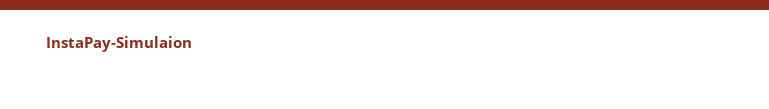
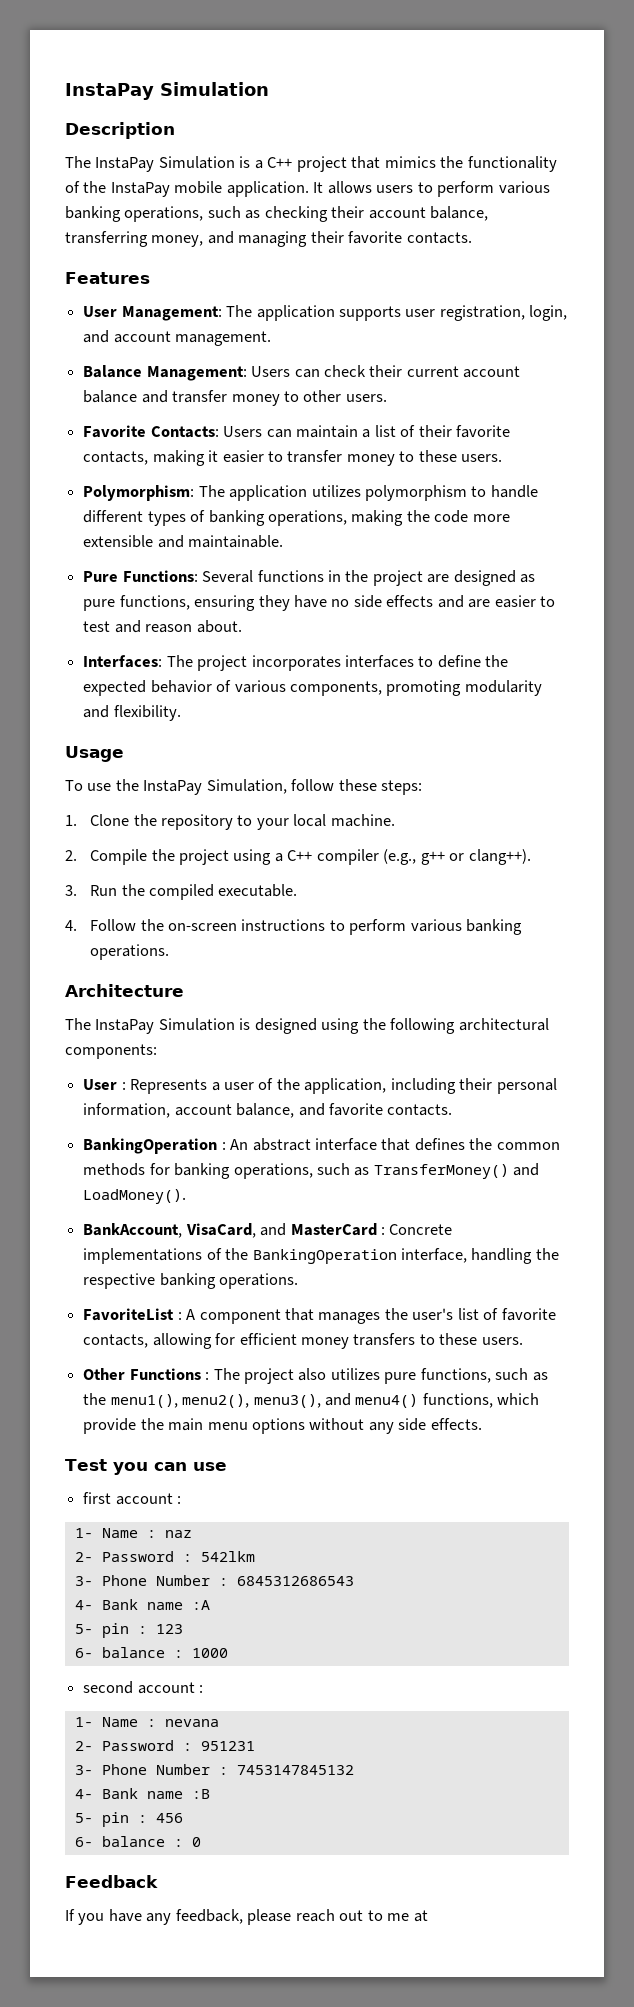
[46,36,192,52] InstaPay-Simulaion -> [65,82,269,100] [65,122,175,139] [65,156,557,172] [65,181,550,197] [65,206,489,222] [65,231,472,247] [65,272,150,284] [83,305,568,321] [83,330,272,346] [83,365,521,381] [83,390,387,406] [83,425,511,438] [83,450,503,466] [83,485,538,501] [83,510,510,526] [83,535,284,548] [83,570,536,586] [83,595,556,611] [83,620,242,633] [83,655,509,671] [83,680,542,696] [83,705,181,721] [65,746,124,762] [65,779,423,795] [65,814,395,830] [65,849,531,865] [65,884,298,900] [65,919,523,935] [90,944,170,960] [65,984,184,997] [65,1018,549,1034] [65,1044,157,1059] [83,1078,557,1094] [83,1103,453,1118] [83,1138,560,1154] [83,1163,540,1179] [83,1189,187,1204] [83,1223,453,1238] [83,1248,559,1264] [83,1273,299,1289] [83,1308,556,1324] [83,1333,523,1349] [83,1368,548,1384] [83,1393,540,1408] [83,1418,482,1434] [65,1459,227,1475] [83,1492,182,1505] [74,1528,192,1538] [74,1551,255,1562] [74,1575,354,1586] [74,1599,210,1610] [74,1623,183,1638] [74,1647,228,1658] [83,1681,204,1694] [74,1717,219,1727] [74,1740,255,1751] [74,1764,354,1775] [74,1788,210,1799] [74,1812,183,1827] [74,1836,201,1847] [65,1875,158,1888] [65,1909,428,1925] InstaPay Simulation // Description // The InstaPay Simulation is a C++ project that mimics the functionality of the InstaPay mobile application. It allows users to perform various banking operations, such as checking their account balance, transferring money, and managing their favorite contacts. // Features // User Management: The application supports user registration, login, and account management. // Balance Management: Users can check their current account balance and transfer money to other users. // Favorite Contacts: Users can maintain a list of their favorite contacts, making it easier to transfer money to these users. // Polymorphism: The application utilizes polymorphism to handle different types of banking operations, making the code more extensible and maintainable. // Pure Functions: Several functions in the project are designed as pure functions, ensuring they have no side effects and are easier to test and reason about. // Interfaces: The project incorporates interfaces to define the expected behavior of various components, promoting modularity and flexibility. // Usage // To use the InstaPay Simulation, follow these steps: // 1. Clone the repository to your local machine. // 2. Compile the project using a C++ compiler (e.g., g++ or clang++). // 3. Run the compiled executable. // 4. Follow the on-screen instructions to perform various banking operations. // Architecture // The InstaPay Simulation is designed using the following architectural components: // User : Represents a user of the application, including their personal information, account balance, and favorite contacts. // BankingOperation : An abstract interface that defines the common methods for banking operations, such as TransferMoney() and LoadMoney(). // BankAccount, VisaCard, and MasterCard : Concrete implementations of the BankingOperation interface, handling the respective banking operations. // FavoriteList : A component that manages the user's list of favorite contacts, allowing for efficient money transfers to these users. // Other Functions : The project also utilizes pure functions, such as the menu1(), menu2(), menu3(), and menu4() functions, which provide the main menu options without any side effects. // Test you can use // first account : // 1- Name : naz // 2- Password : 542lkm // 3- Phone Number : 6845312686543 // 4- Bank name :A // 5- pin : 123 // 6- balance : 1000 // second account : // 1- Name : nevana // 2- Password : 951231 // 3- Phone Number : 7453147845132 // 4- Bank name :B // 5- pin : 456 // 6- balance : 0 // Feedback // If you have any feedback, please reach out to me at

